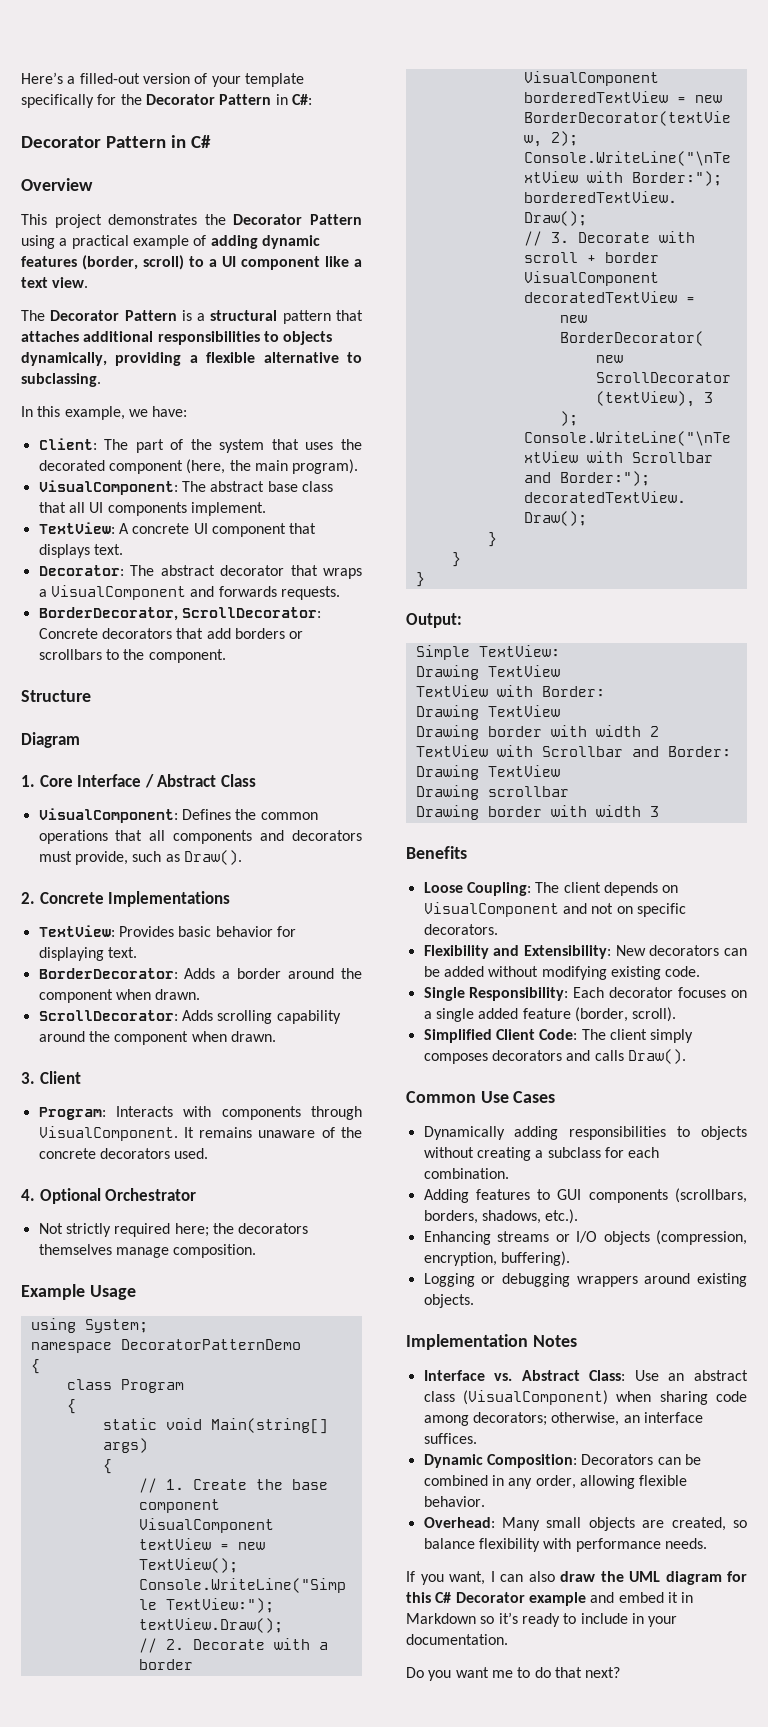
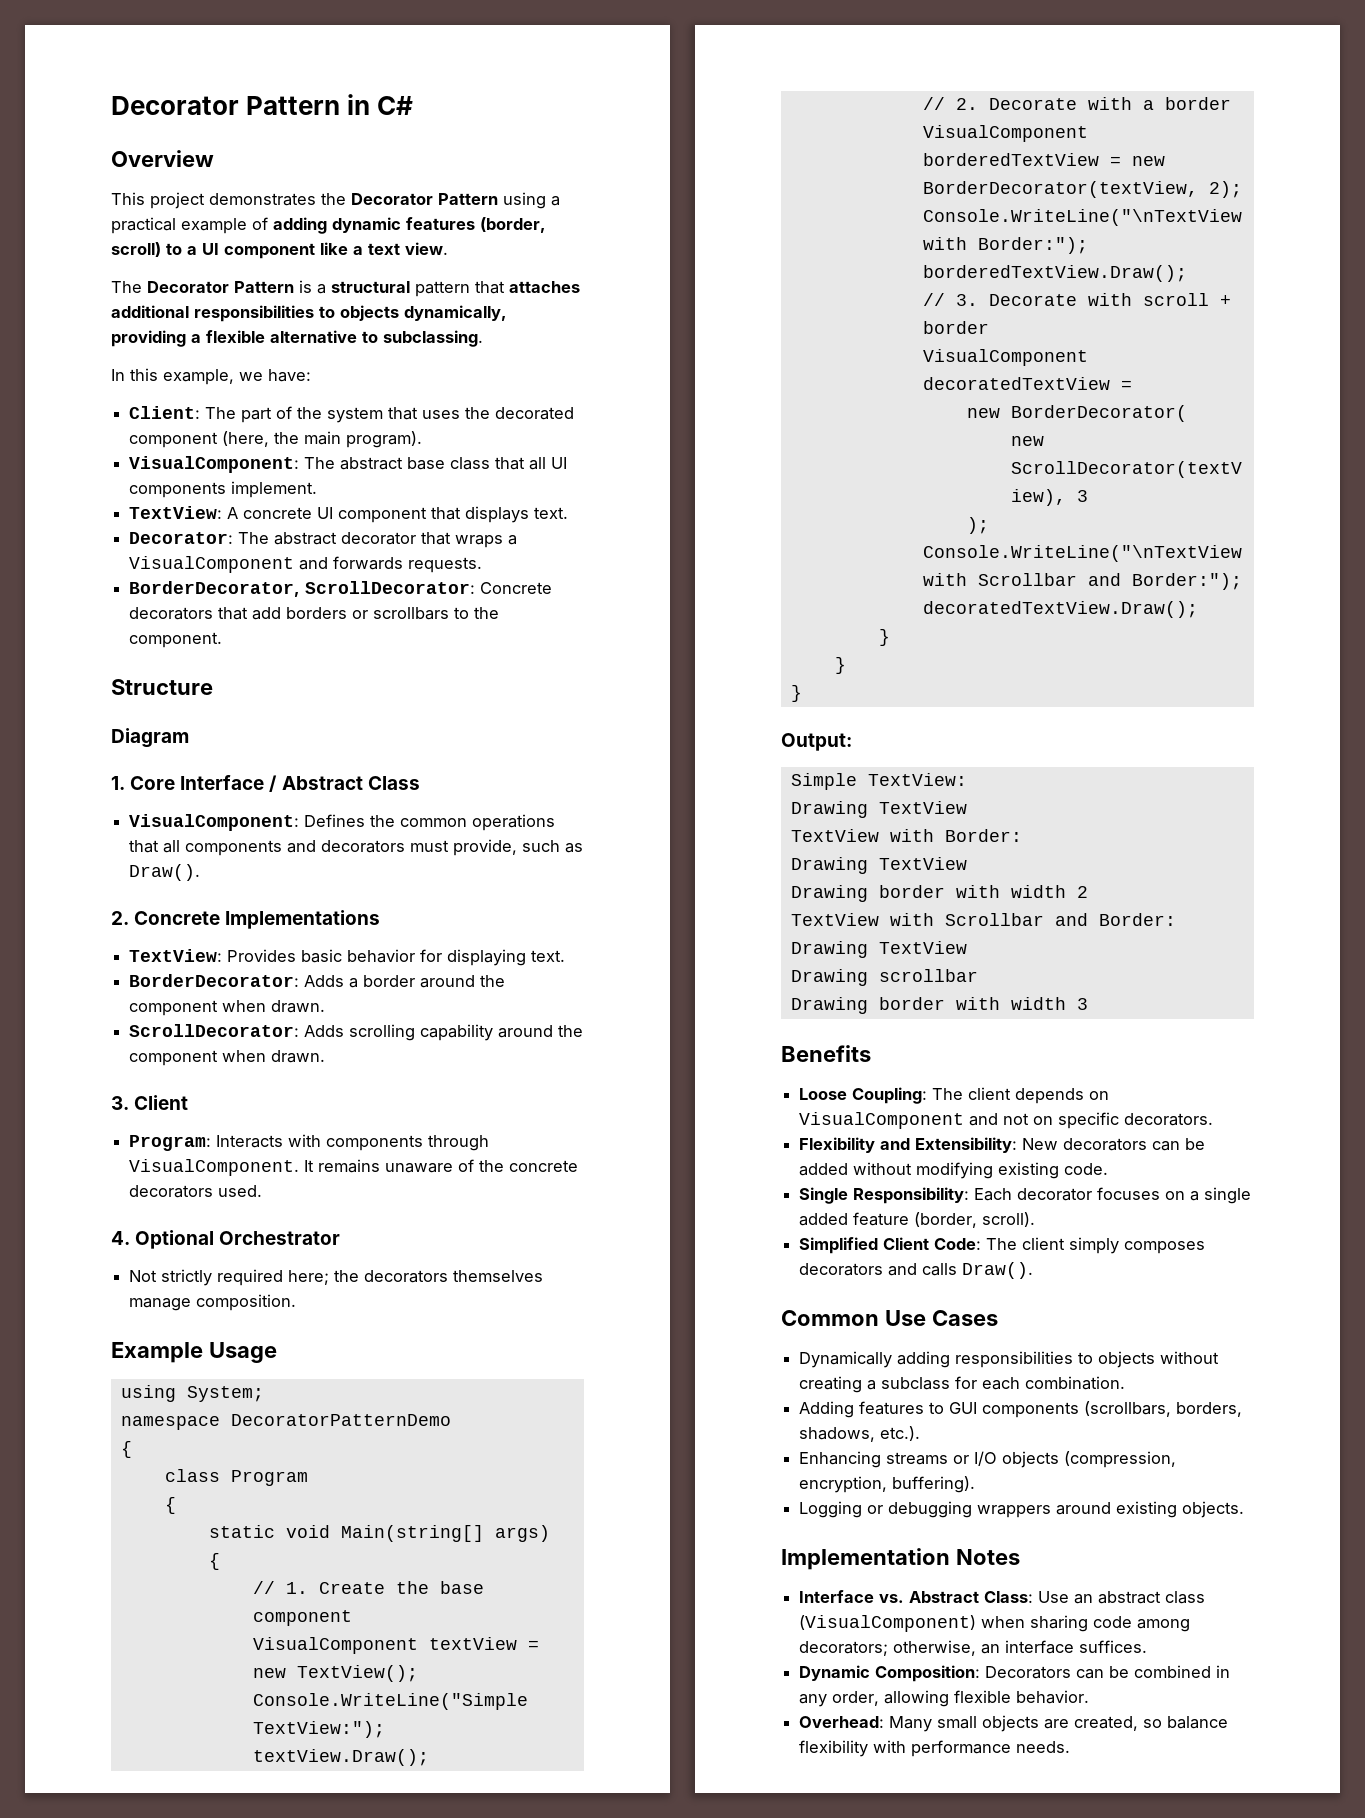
[21,72,304,87] [21,94,312,108] Here’s a filled-out version of your template specifically for the Decorator Pattern in C#: // -> (111, 105) none
[406,1571,747,1585] [406,1592,694,1606] [406,1612,678,1627] [406,1634,508,1645] [406,1667,621,1681] // If you want, I can also draw the UML diagram for this C# Decorator example and embed it in Markdown so it’s ready to include in your documentation. // Do you want me to do that next? -> (1071, 1747) none

